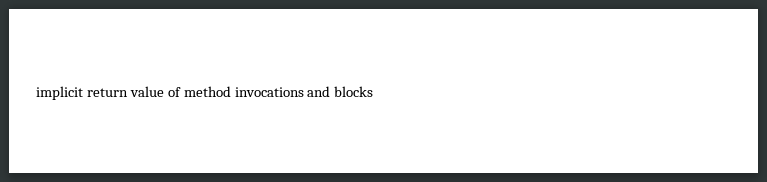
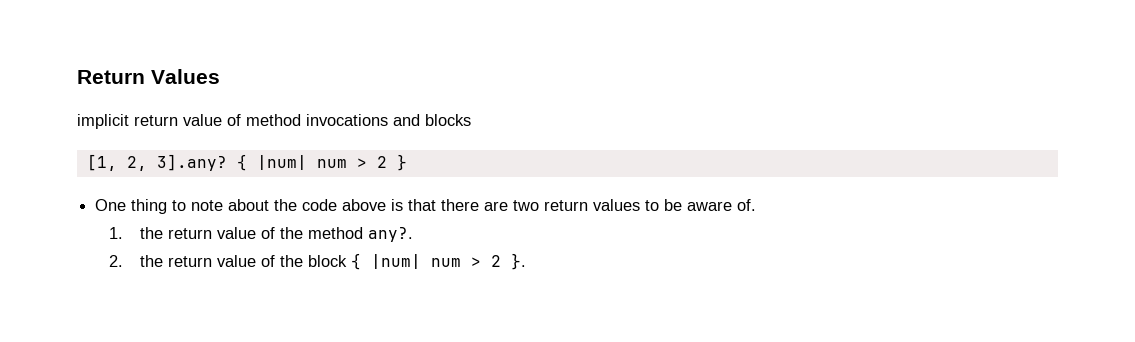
(36, 93) none -> [77,69,220,84] Return Values //
(374, 91) none -> [86,154,407,171] [95,199,757,214] [108,227,414,242] [108,253,527,270] // [1, 2, 3].any? { |num| num > 2 } // One thing to note about the code above is that there are two return values to be aware of. // 1. the return value of the method any?. // 2. the return value of the block { |num| num > 2 }.

